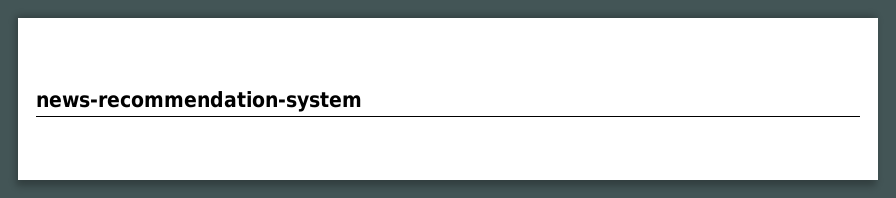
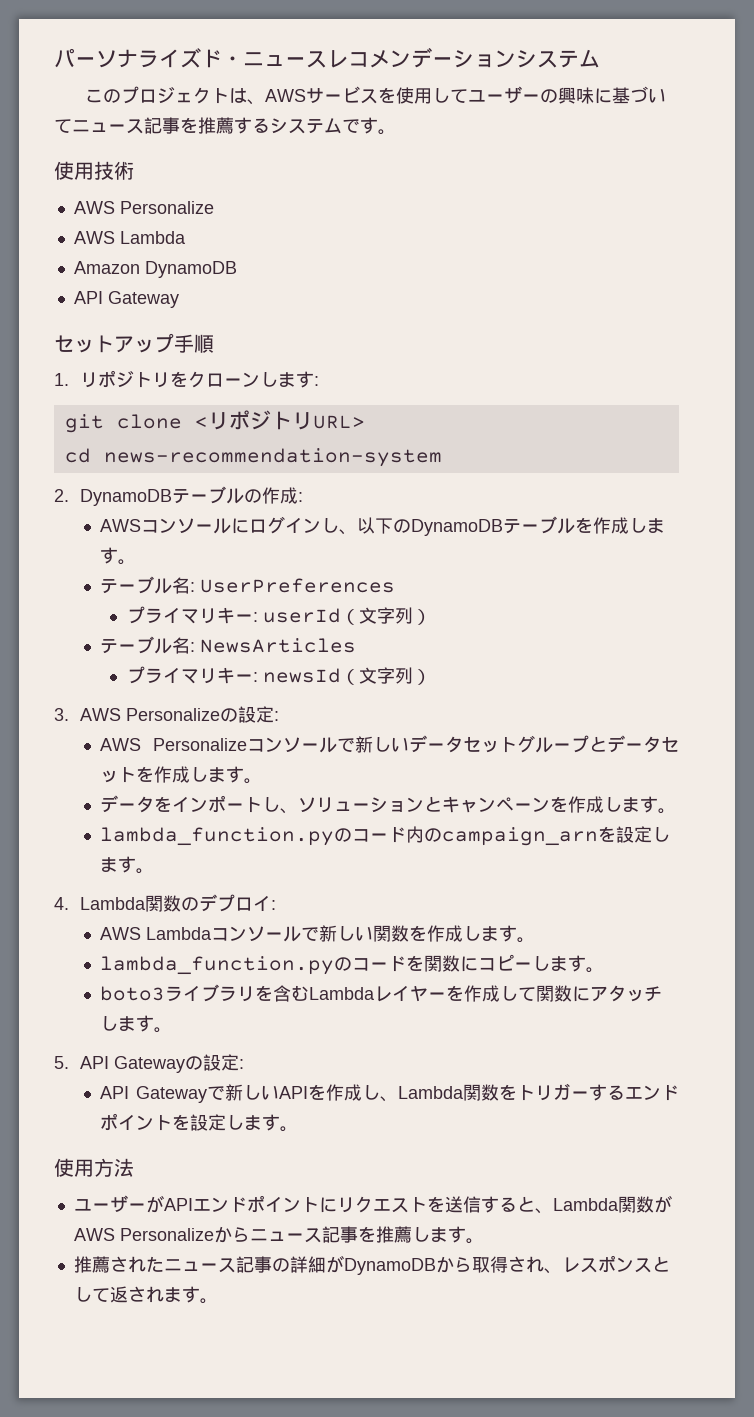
[36,91,362,112] news-recommendation-system -> [54,47,600,68] [85,86,667,105] [54,117,396,135] [54,161,134,180] [73,201,214,214] [73,231,186,244] [73,261,237,278] [73,291,179,308] [54,333,214,353] [54,370,320,388] [64,410,365,433] [64,448,442,467] [54,486,304,506] [100,516,666,536] [100,547,137,565] [100,576,396,594] [126,606,431,625] [100,636,357,654] [126,666,431,685] [54,706,280,723] [100,735,679,753] [100,766,263,784] [100,795,677,814] [100,826,671,846] [100,856,155,874] [54,894,277,912] [100,925,536,943] [100,954,605,975] [100,984,663,1002] [100,1015,173,1033] [54,1054,245,1073] [100,1083,679,1103] [100,1113,299,1132] [54,1158,134,1177] [73,1195,672,1214] [73,1226,484,1244] [73,1255,670,1275] [73,1286,218,1304] パーソナライズド・ニュースレコメンデーションシステム // このプロジェクトは、AWSサービスを使用してユーザーの興味に基づいてニュース記事を推薦するシステムです。 // 使用技術 // AWS Personalize // AWS Lambda // Amazon DynamoDB // API Gateway // セットアップ手順 // 1.リポジトリをクローンします: // git clone <リポジトリURL> // cd news-recommendation-system // 2. DynamoDBテーブルの作成: // AWSコンソールにログインし、以下のDynamoDBテーブルを作成します。 // テーブル名: UserPreferences // プライマリキー: userId（文字列） // テーブル名: NewsArticles // プライマリキー: newsId（文字列） // 3. AWS Personalizeの設定: // AWS Personalizeコンソールで新しいデータセットグループとデータセットを作成します。 // データをインポートし、ソリューションとキャンペーンを作成します。 // lambda_function.pyのコード内のcampaign_arnを設定します。 // 4. Lambda関数のデプロイ: // AWS Lambdaコンソールで新しい関数を作成します。 // lambda_function.pyのコードを関数にコピーします。 // boto3ライブラリを含むLambdaレイヤーを作成して関数にアタッチします。 // 5. API Gatewayの設定: // API Gatewayで新しいAPIを作成し、Lambda関数をトリガーするエンドポイントを設定します。 // 使用方法 // ユーザーがAPIエンドポイントにリクエストを送信すると、Lambda関数がAWS Personalizeからニュース記事を推薦します。 // 推薦されたニュース記事の詳細がDynamoDBから取得され、レスポンスとして返されます。

